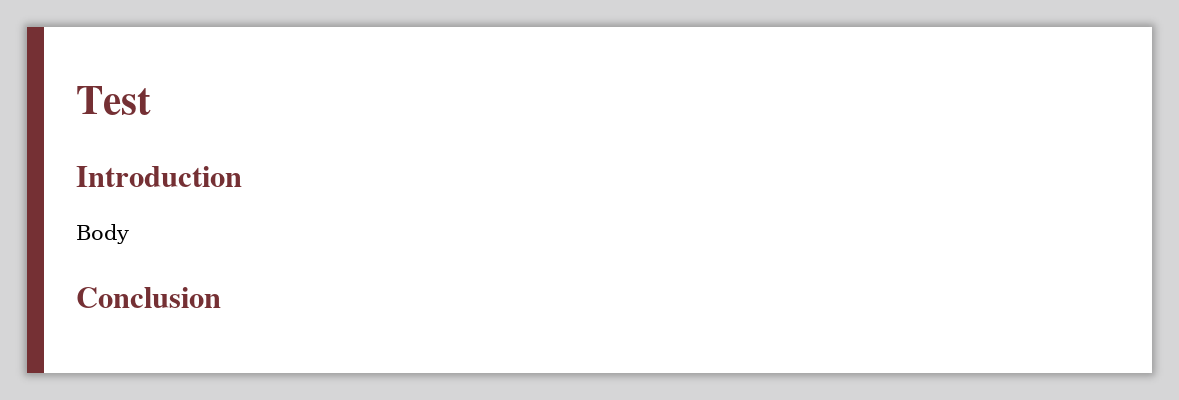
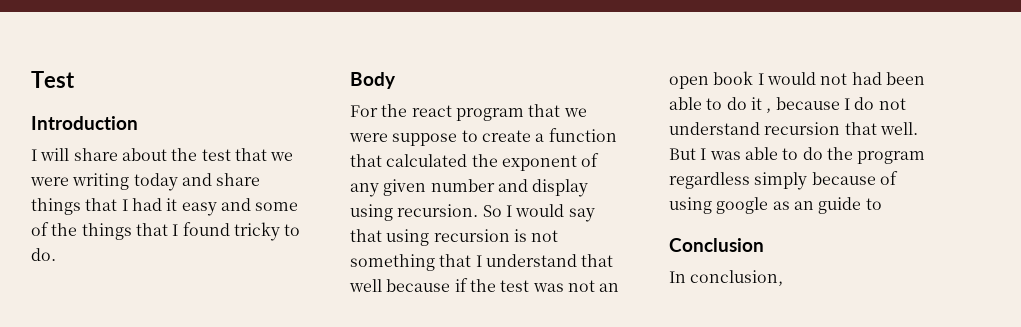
[76,224,129,244] Body -> [31,148,294,161] [30,173,261,191] [31,198,299,216] [31,222,301,241] [31,248,56,261] [350,72,396,89] [350,104,587,121] [349,128,617,146] [350,153,600,171] [350,179,589,197] [350,204,595,222] [350,229,559,246] [350,254,614,271] [349,278,620,292] [669,71,925,89] [669,97,906,113] [669,122,918,135] [669,147,926,164] [669,171,898,190] [669,197,882,214] I will share about the test that we were writing today and share things that I had it easy and some of the things that I found tricky to do. // Body // For the react program that we were suppose to create a function that calculated the exponent of any given number and display using recursion. So I would say that using recursion is not something that I understand that well because if the test was not an open book I would not had been able to do it , because I do not understand recursion that well. But I was able to do the program regardless simply because of using google as an guide to
(221, 297) none -> [669,270,784,286] // In conclusion,

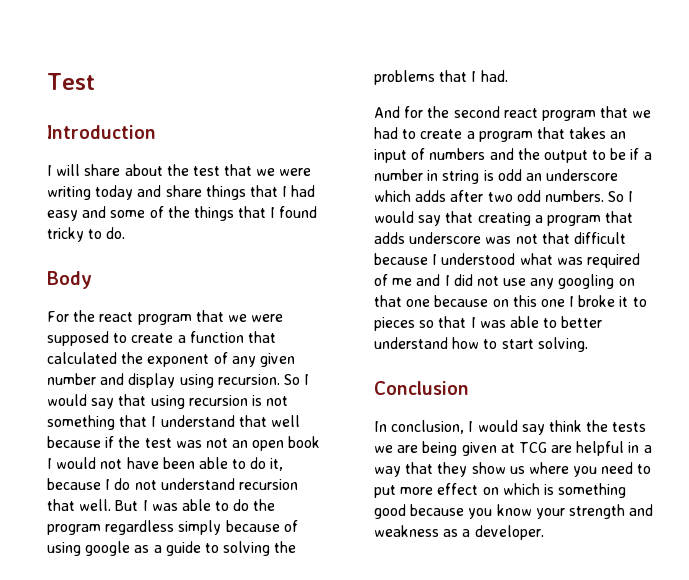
[166,198,178,211] it -> (316, 191) none
[392,133,458,146] suppose -> [47,331,109,346] supposed
[851,72,882,85] had -> [126,457,159,469] have
[750,97,772,113] it , -> [270,458,284,471] it,
[793,201,814,210] an -> [153,545,162,553] a
[669,238,764,252] [669,270,784,286] // Conclusion // In conclusion, -> [223,541,297,556] [374,70,508,85] [374,106,652,121] [374,127,627,142] [374,148,652,163] [374,169,619,184] [374,190,634,202] [374,211,634,226] [374,232,626,244] [374,253,640,268] [374,274,635,289] [374,295,647,307] [374,316,603,331] [374,337,588,352] [374,381,469,395] [374,420,647,435] [374,441,652,456] [374,462,652,477] [374,483,627,498] [374,504,654,519] [374,525,544,540] solving the problems that I had. // And for the second react program that we had to create a program that takes an input of numbers and the output to be if a number in string is odd an underscore which adds after two odd numbers. So I would say that creating a program that adds underscore was not that difficult because I understood what was required of me and I did not use any googling on that one because on this one I broke it to pieces so that I was able to better understand how to start solving. // Conclusion // In conclusion, I would say think the tests we are being given at TCG are helpful in a way that they show us where you need to put more effect on which is something good because you know your strength and weakness as a developer.

